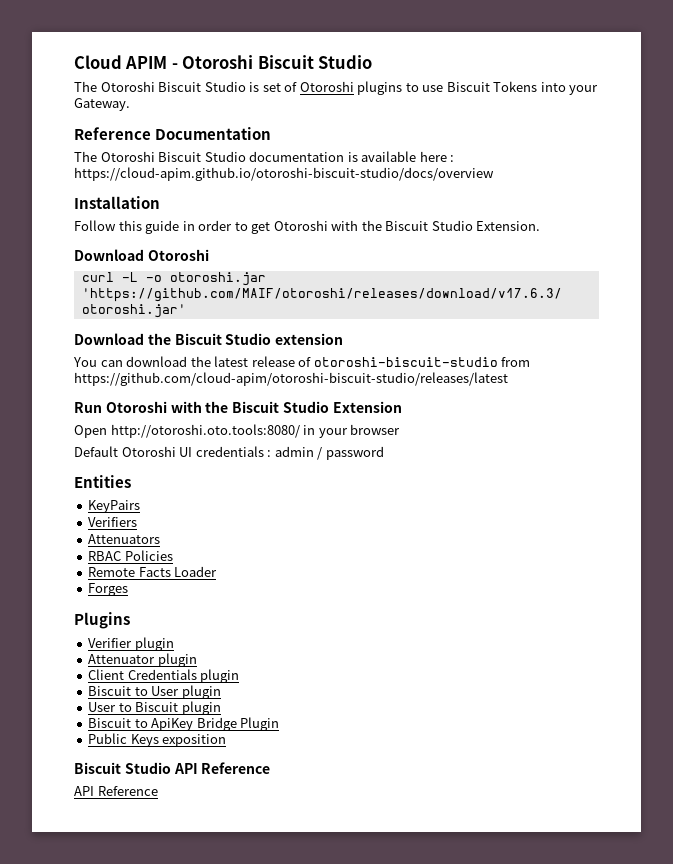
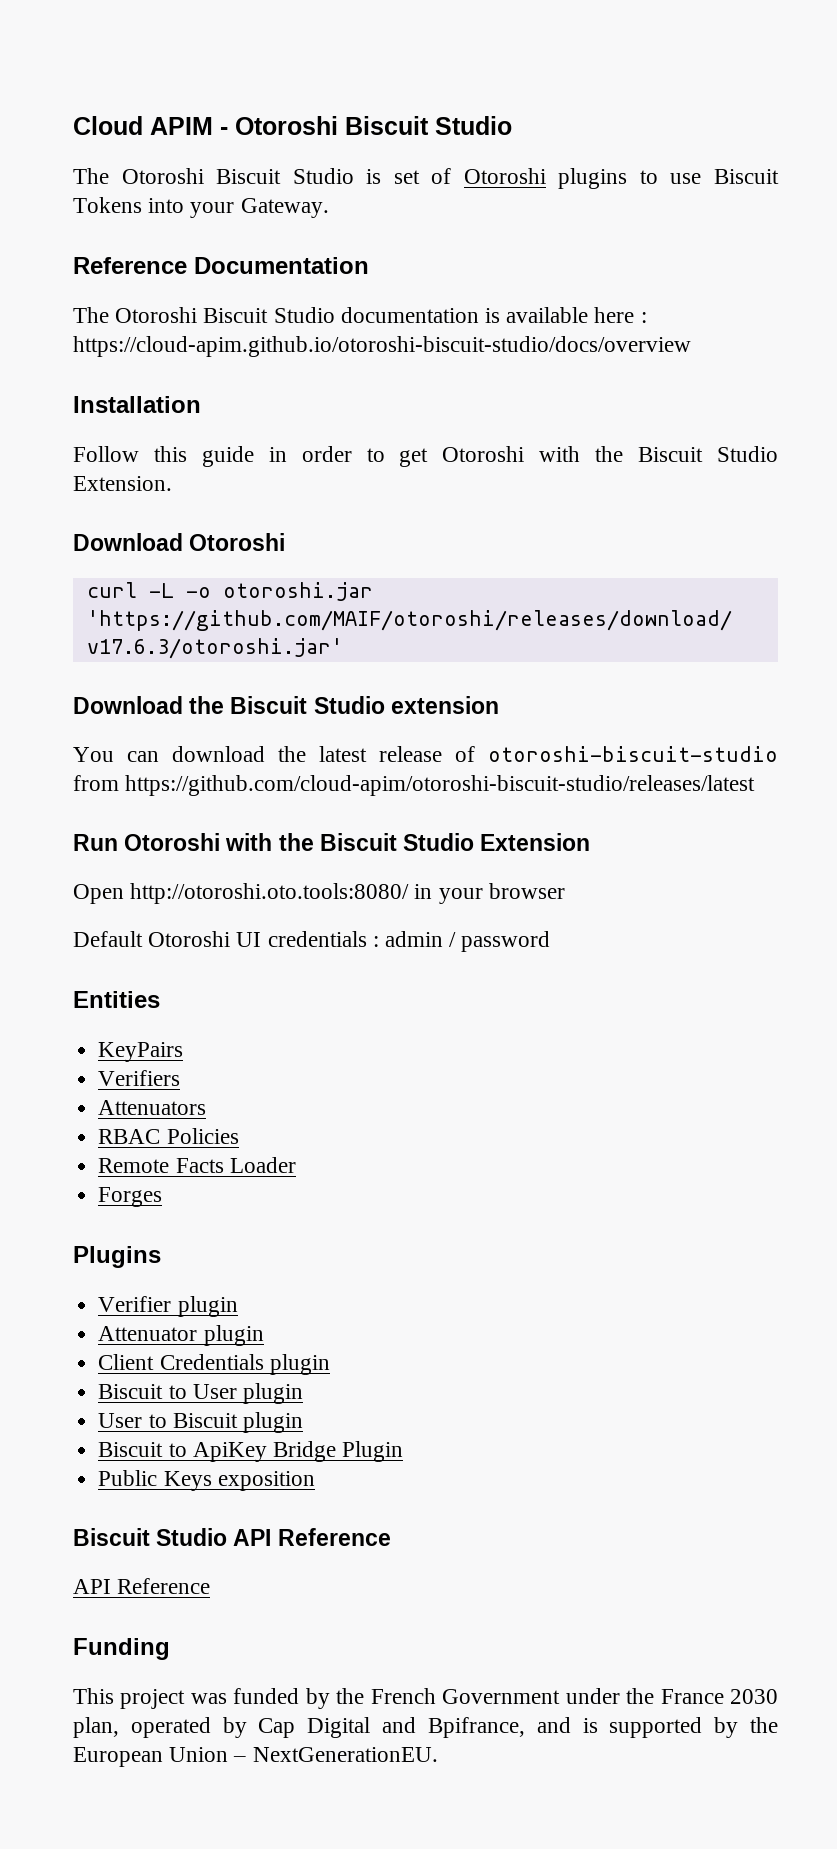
(158, 791) none -> [73,1638,170,1660] [73,1688,778,1709] [73,1717,778,1738] [73,1747,438,1767] // Funding // This project was funded by the French Government under the France 2030 plan, operated by Cap Digital and Bpifrance, and is supported by the European Union – NextGenerationEU.

